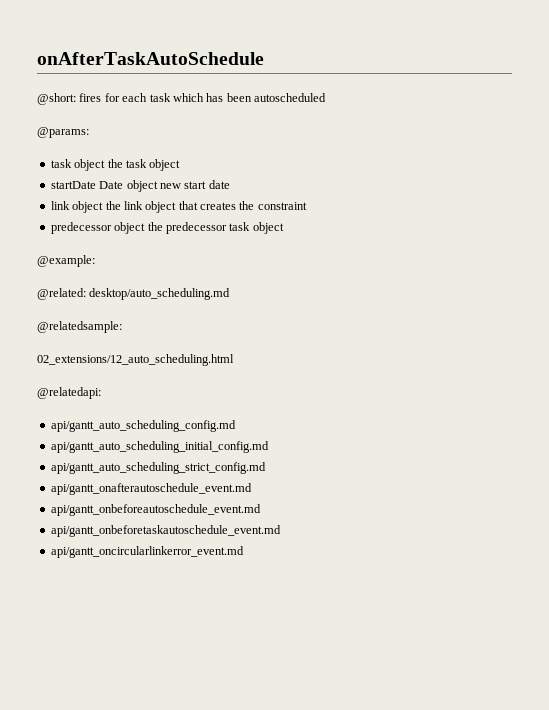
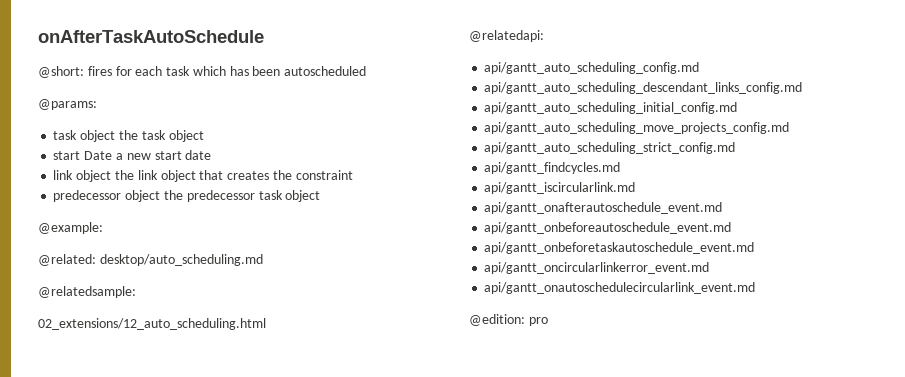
[50,180,158,192] startDate Date object -> [53,151,123,160] start Date a
(236, 426) none -> [484,82,803,94] // api/gantt_auto_scheduling_descendant_links_config.md
(269, 447) none -> [484,122,790,134] // api/gantt_auto_scheduling_move_projects_config.md
(266, 468) none -> [484,162,621,174] [484,182,636,194] // api/gantt_findcycles.md // api/gantt_iscircularlink.md
(244, 552) none -> [484,282,756,294] [469,314,548,326] // api/gantt_onautoschedulecircularlink_event.md // @edition: pro

